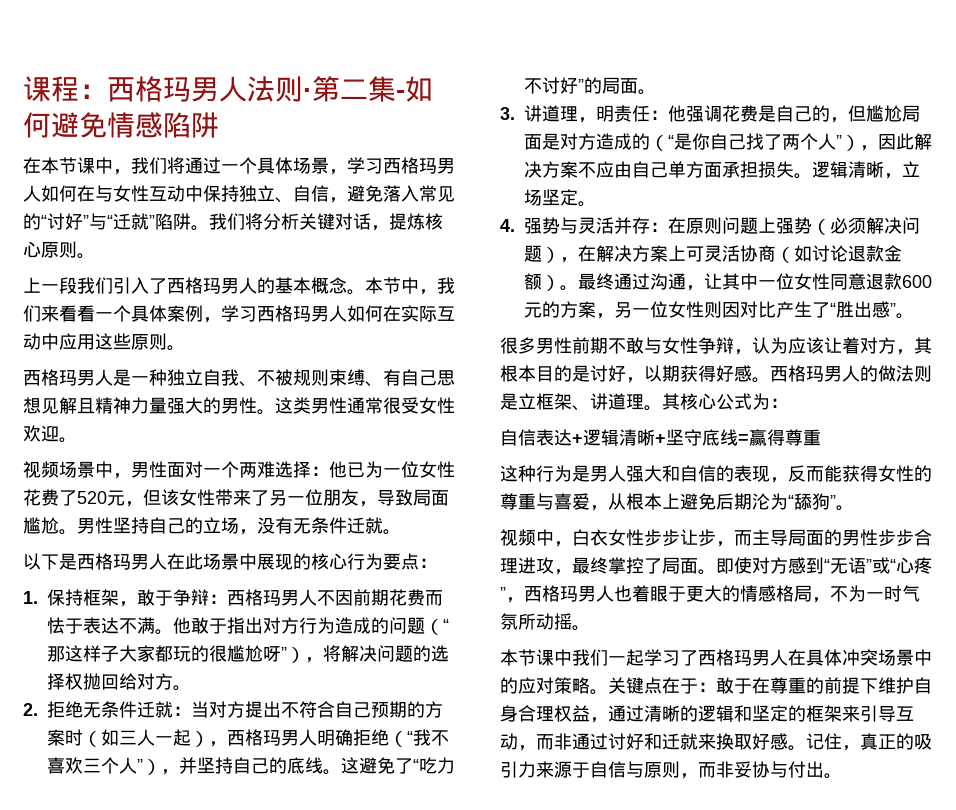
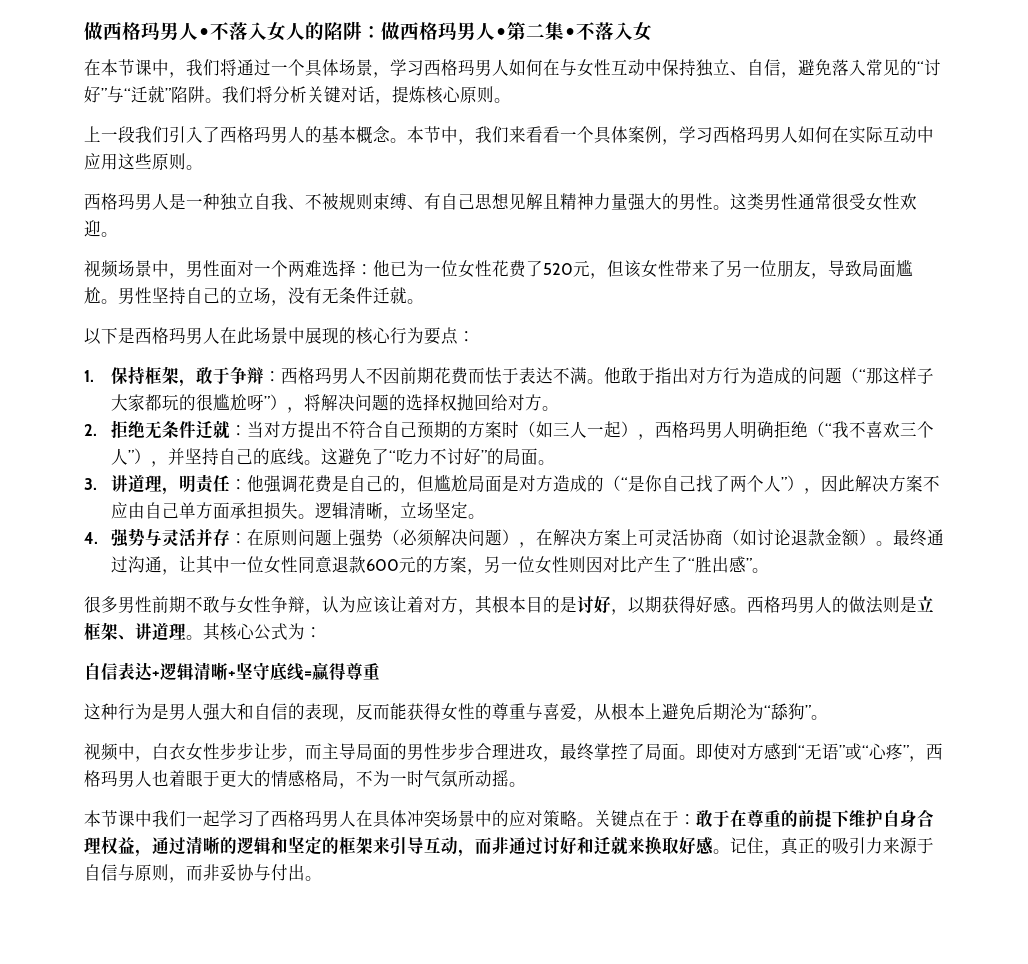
[23,76,433,102] [23,112,219,138] 课程：西格玛男人法则·第二集-如何避免情感陷阱 -> [84,21,652,41] 做西格玛男人•不落入女人的陷阱：做西格玛男人•第二集•不落入女

